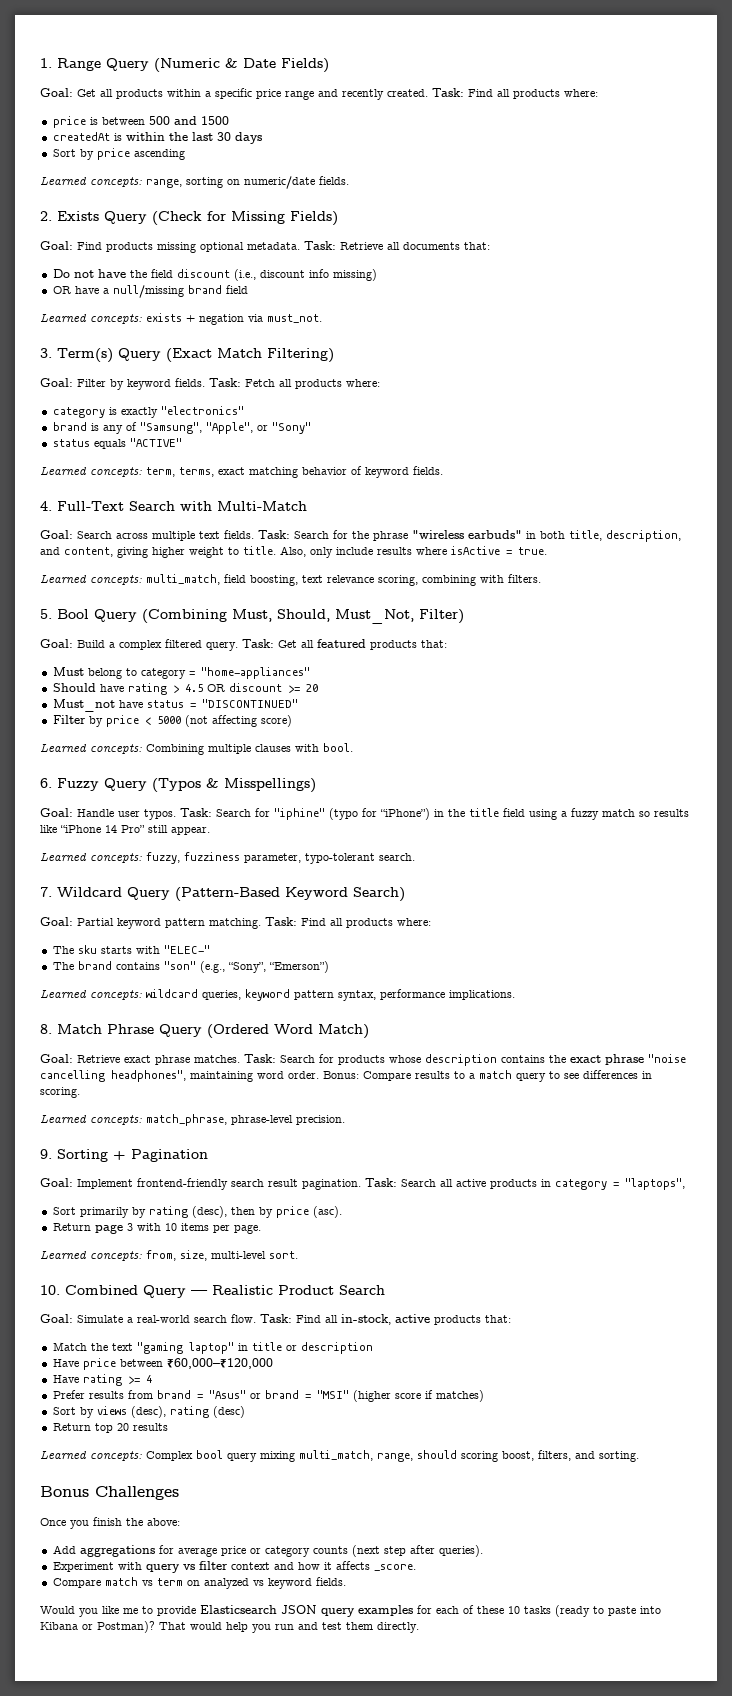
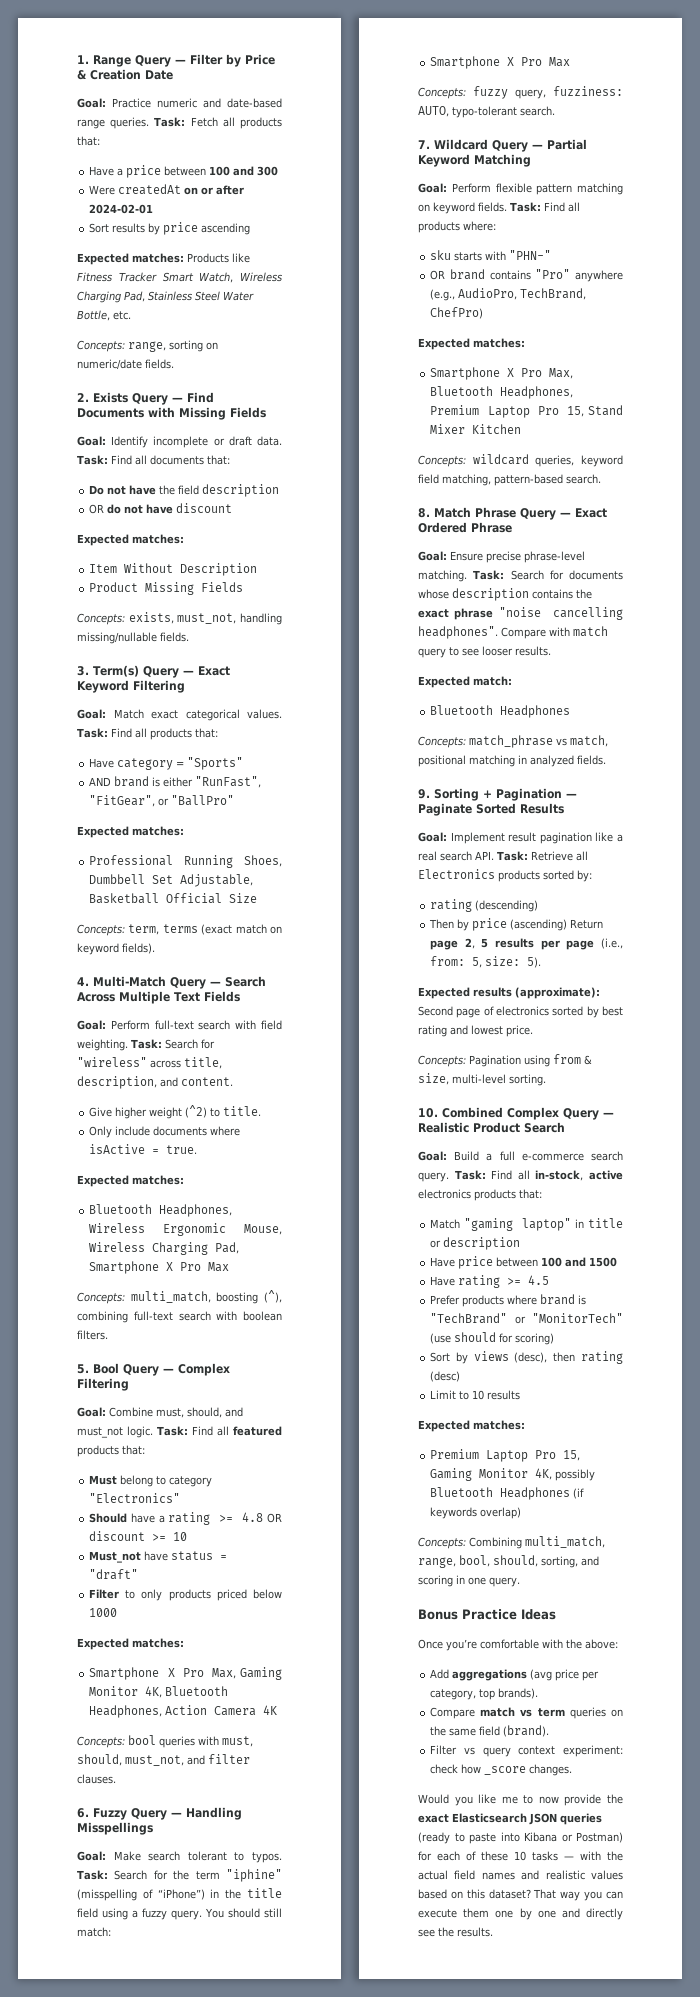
[154,58,238,72] (Numeric & -> [175,54,275,67] [77,69,141,80] — Filter by Price & Creation
[281,58,329,73] [40,88,598,100] [52,116,229,128] [52,132,262,144] [52,149,76,157] Fields) // Goal: Get all products within a specific price range and recently created. Task: Find all products where: // price is between 500 and 1500 // createdAt is within the last 30 days // Sort -> [77,98,282,108] [77,117,282,129] [77,136,100,146] [89,165,279,178] [89,184,245,195] [89,204,154,214] [89,223,146,233] // Goal: Practice numeric and date-based range queries. Task: Fetch all products that: // Have a price between 100 and 300 // Were createdAt on or after 2024-02-01 // Sort results
[40,177,142,187] Learned concepts: -> [77,253,250,265] [77,272,282,283] [77,291,254,303] [77,310,131,321] [77,340,125,352] Expected matches: Products like Fitness Tracker Smart Watch, Wireless Charging Pad, Stainless Steel Water Bottle, etc. // Concepts:
[152,211,338,226] [40,241,383,253] (Check for Missing Fields) // Goal: Find products missing optional metadata. Task: Retrieve -> [172,392,214,403] [77,407,266,420] [77,436,282,448] [77,455,132,465] — Find Documents with Missing Fields // Goal: Identify incomplete or draft data. Task: Find
[176,269,377,281] [52,285,248,298] [40,313,322,325] [40,348,334,363] [40,378,380,390] [52,406,244,418] [52,422,311,434] [52,438,182,449] [40,466,443,478] [40,501,307,511] [40,530,565,541] discount (i.e., discount info missing) // OR have a null/missing brand field // Learned concepts: exists + negation via must_not. // 3. Term(s) Query (Exact Match Filtering) // Goal: Filter by keyword fields. Task: Fetch all products where: // category is exactly "electronics" // brand is any of "Samsung", "Apple", or "Sony" // status equals "ACTIVE" // Learned concepts: term, terms, exact matching behavior of keyword fields. // 4. Full-Text Search with Multi-Match // Goal: Search across multiple text fields. Task: Search for the phrase "wireless earbuds" in both -> [202,484,280,497] [89,503,233,514] [77,534,184,546] [89,563,258,576] [89,582,244,595] [77,612,282,625] [77,632,189,644] [77,665,230,678] [77,680,185,693] [77,709,282,721] [77,728,218,740] [89,757,244,770] [89,776,262,788] [89,795,235,807] [77,826,184,838] [89,855,282,868] [89,874,254,887] [89,893,258,904] [77,924,282,936] [77,943,155,955] [77,976,266,989] [77,991,240,1004] [77,1020,282,1030] [77,1039,215,1051] [77,1057,181,1068] description // OR do not have discount // Expected matches: // Item Without Description // Product Missing Fields // Concepts: exists, must_not, handling missing/nullable fields. // 3. Term(s) Query — Exact Keyword Filtering // Goal: Match exact categorical values. Task: Find all products that: // Have category = "Sports" // AND brand is either "RunFast", "FitGear", or "BallPro" // Expected matches: // Professional Running Shoes, Dumbbell Set Adjustable, Basketball Official Size // Concepts: term, terms (exact match on keyword fields). // 4. Multi-Match Query — Search Across Multiple Text Fields // Goal: Perform full-text search with field weighting. Task: Search for "wireless" across
[64,547,148,558] content, giving -> [181,1077,233,1086] [89,1107,113,1117] content. // Give
(224, 552) none -> [185,1105,208,1118] (^2)
[280,546,412,558] Also, only include results -> [89,1126,208,1138] // Only include documents
[40,574,541,586] [40,609,464,624] [40,639,297,651] Learned concepts: multi_match, field boosting, text relevance scoring, combining with filters. // 5. Bool Query (Combining Must, Should, Must_Not, Filter) // Goal: Build a complex filtered query. Task: Get -> [77,1175,184,1187] [89,1204,233,1217] [89,1223,282,1236] [89,1242,240,1255] [89,1261,230,1274] [77,1290,282,1304] [77,1311,282,1323] [77,1330,108,1340] [77,1363,230,1376] [77,1378,129,1391] [77,1407,243,1418] [77,1426,213,1438] Expected matches: // Bluetooth Headphones, Wireless Ergonomic Mouse, Wireless Charging Pad, Smartphone X Pro Max // Concepts: multi_match, boosting (^), combining full-text search with boolean filters. // 5. Bool Query — Complex Filtering // Goal: Combine must, should, and must_not logic. Task: Find
[188,667,310,679] = "home-appliances" -> [89,1493,181,1503] "Electronics"
[127,683,203,695] rating > 4.5 -> [158,1512,264,1525] a rating >= 4.8
[305,684,318,692] 20 -> [173,1532,188,1541] 10
[201,699,298,708] [52,715,292,727] [40,743,353,755] [40,778,316,793] [40,808,377,820] "DISCONTINUED" // Filter by price < 5000 (not affecting score) // Learned concepts: Combining multiple clauses with bool. // 6. Fuzzy Query (Typos & Misspellings) // Goal: Handle user typos. Task: Search for "iphine" (typo for -> [89,1569,139,1580] [89,1589,282,1601] [89,1608,118,1617] [77,1638,184,1650] [89,1667,282,1680] [89,1686,229,1698] [89,1705,278,1718] [77,1735,253,1748] [77,1754,250,1766] [77,1774,116,1784] [77,1807,242,1820] [77,1822,153,1835] [77,1851,282,1863] [77,1869,282,1882] [77,1889,153,1901] "draft" // Filter to only products priced below 1000 // Expected matches: // Smartphone X Pro Max, Gaming Monitor 4K, Bluetooth Headphones, Action Camera 4K // Concepts: bool queries with must, should, must_not, and filter clauses. // 6. Fuzzy Query — Handling Misspellings // Goal: Make search tolerant to typos. Task: Search for the term "iphine" (misspelling of
[602,809,689,817] [40,825,210,835] [40,852,301,864] match so results like “iPhone 14 Pro” still appear. // Learned concepts: fuzzy, fuzziness parameter, -> [171,1908,282,1920] [77,1927,111,1937] [430,56,571,69] [418,86,623,99] [418,106,449,117] query. You should still match: // Smartphone X Pro Max // Concepts: fuzzy query, fuzziness: AUTO,
[175,887,405,902] [40,917,431,929] [52,946,74,954] (Pattern-Based Keyword Search) // Goal: Partial keyword pattern matching. Task: Find all products where: // The -> [532,139,587,150] [418,154,531,167] [418,183,623,195] [418,202,580,214] [418,221,496,233] — Partial Keyword Matching // Goal: Perform flexible pattern matching on keyword fields. Task: Find all products where: //
[163,945,210,954] [52,961,329,973] [40,989,515,1001] [40,1024,369,1039] [40,1054,385,1065] "ELEC-" // The brand contains "son" (e.g., “Sony”, “Emerson”) // Learned concepts: wildcard queries, keyword pattern syntax, performance implications. // 8. Match Phrase Query (Ordered Word Match) // Goal: Retrieve exact phrase matches. Task: Search for products -> [509,250,552,260] [430,269,623,282] [430,288,587,301] [430,307,484,319] [418,338,525,350] [430,367,574,380] [430,386,574,399] [430,405,623,418] [430,424,522,434] [418,454,623,467] [418,474,601,486] [418,507,607,520] [418,522,512,533] [418,551,585,563] [418,570,623,582] "PHN-" // OR brand contains "Pro" anywhere (e.g., AudioPro, TechBrand, ChefPro) // Expected matches: // Smartphone X Pro Max, Bluetooth Headphones, Premium Laptop Pro 15, Stand Mixer Kitchen // Concepts: wildcard queries, keyword field matching, pattern-based search. // 8. Match Phrase Query — Exact Ordered Phrase // Goal: Ensure precise phrase-level matching. Task: Search for documents
[111,1070,652,1082] [40,1087,80,1098] [40,1114,345,1126] [40,1149,208,1162] [40,1178,685,1190] [52,1206,342,1218] headphones", maintaining word order. Bonus: Compare results to a match query to see differences in scoring. // Learned concepts: match_phrase, phrase-level precision. // 9. Sorting + Pagination // Goal: Implement frontend-friendly search result pagination. Task: Search all active products in category = "laptops", // Sort primarily by rating (desc), then by price (asc). // -> [418,626,608,639] [418,646,551,658] [418,676,512,688] [430,705,571,718] [418,735,608,748] [418,755,606,767] [418,788,577,801] [418,803,564,816] [418,832,623,844] [418,851,588,861] [418,869,592,882] [430,899,539,912] [429,918,568,931] headphones". Compare with match query to see looser results. // Expected match: // Bluetooth Headphones // Concepts: match_phrase vs match, positional matching in analyzed fields. // 9. Sorting + Pagination — Paginate Sorted Results // Goal: Implement result pagination like a real search API. Task: Retrieve all Electronics products sorted by: // rating (descending) // Then by price (ascending)
[126,1223,261,1234] [40,1250,176,1261] 3 with 10 items per page. // Learned concepts: from, -> [464,938,623,950] [430,956,542,968] [418,987,600,999] [418,1006,623,1018] [418,1025,533,1037] [418,1054,592,1067] 2, 5 results per page (i.e., from: 5, size: 5). // Expected results (approximate): Second page of electronics sorted by best rating and lowest price. // Concepts: Pagination using from &
[269,1251,298,1259] sort. -> [509,1074,546,1086] sorting.
(138, 1290) none -> [507,1107,559,1120] Complex
[77,1314,256,1323] Simulate a real-world search flow. -> [454,1151,623,1161] [418,1172,449,1182] Build a full e-commerce search query.
(430, 1318) none -> [418,1189,471,1199] electronics
[90,1343,133,1351] the text -> (461, 1224) none
[166,1358,273,1369] ₹60,000–₹120,000 -> [541,1257,618,1267] 100 and 1500
[145,1375,152,1383] 4 -> [528,1275,550,1285] 4.5
[88,1390,484,1402] results from brand = "Asus" or brand = "MSI" (higher score if matches) -> [462,1294,587,1307] [430,1313,623,1324] [430,1332,555,1345] products where brand is "TechBrand" or "MonitorTech" (use should for scoring)
(166, 1412) none -> [553,1352,576,1362] then
[52,1423,168,1433] [40,1450,639,1462] Return top 20 results // Learned concepts: Complex bool query mixing multi_match, range, should scoring boost, filters, and sorting. -> [430,1390,521,1400] [418,1420,525,1432] [430,1449,581,1462] [430,1468,596,1481] [430,1487,585,1500] [430,1507,522,1519] [418,1536,605,1549] [418,1555,599,1568] [418,1575,520,1587] Limit to 10 results // Expected matches: // Premium Laptop Pro 15, Gaming Monitor 4K, possibly Bluetooth Headphones (if keywords overlap) // Concepts: Combining multi_match, range, bool, should, sorting, and scoring in one query.
[95,1486,179,1500] Challenges -> [462,1609,556,1620] Practice Ideas
[70,1517,122,1529] you finish -> [446,1639,563,1651] you’re comfortable with
[158,1545,483,1557] [52,1561,416,1573] [52,1577,346,1589] for average price or category counts (next step after queries). // Experiment with query vs filter context and how it affects _score. // Compare match vs term on analyzed vs keyword fields. -> [530,1669,600,1681] [430,1688,539,1700] [430,1707,623,1719] [430,1725,550,1737] [430,1745,623,1757] [430,1764,573,1776] (avg price per category, top brands). // Compare match vs term queries on the same field (brand). // Filter vs query context experiment: check how _score changes.
[157,1605,413,1617] provide Elasticsearch JSON query examples -> [538,1794,623,1806] [418,1813,602,1825] [418,1832,623,1844] now provide the exact Elasticsearch JSON queries (ready to paste into Kibana or Postman)
[555,1605,661,1617] [40,1621,419,1633] (ready to paste into Kibana or Postman)? That would help you run and test them directly. -> [564,1851,623,1861] [418,1870,623,1880] [418,1889,623,1901] [418,1908,623,1920] [418,1927,493,1937] — with the actual field names and realistic values based on this dataset? That way you can execute them one by one and directly see the results.

